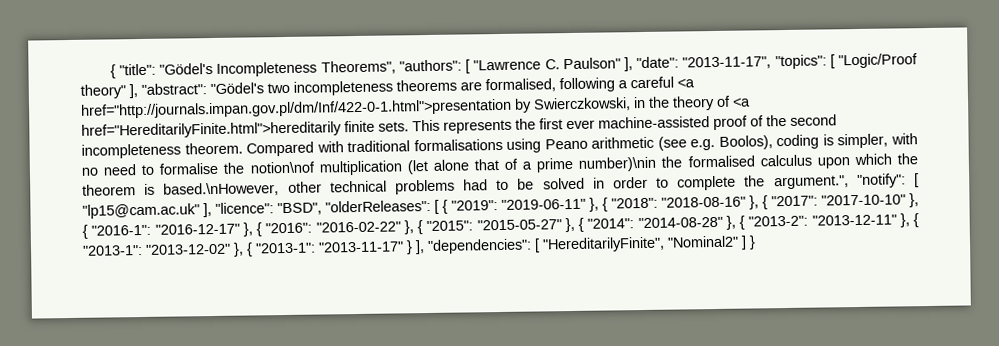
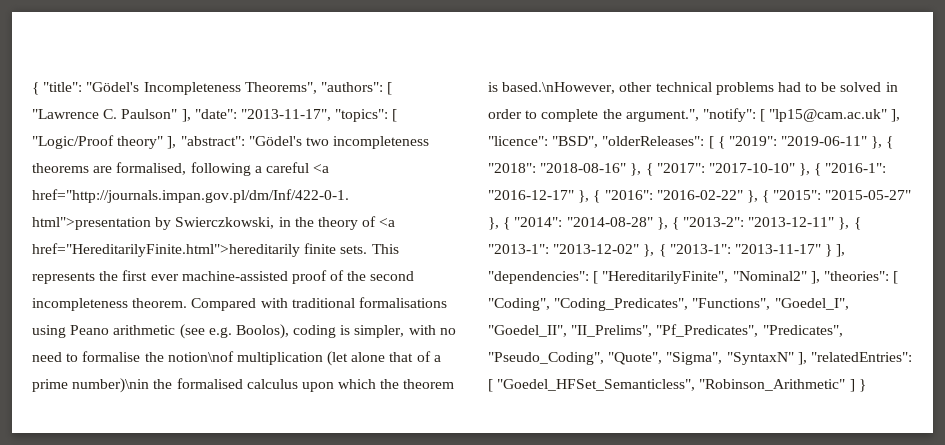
(739, 241) none -> [810,271,899,284] [488,298,849,311] [488,324,843,337] [488,352,912,365] [488,379,846,392] ], "theories": [ "Coding", "Coding_Predicates", "Functions", "Goedel_I", "Goedel_II", "II_Prelims", "Pf_Predicates", "Predicates", "Pseudo_Coding", "Quote", "Sigma", "SyntaxN" ], "relatedEntries": [ "Goedel_HFSet_Semanticless", "Robinson_Arithmetic"

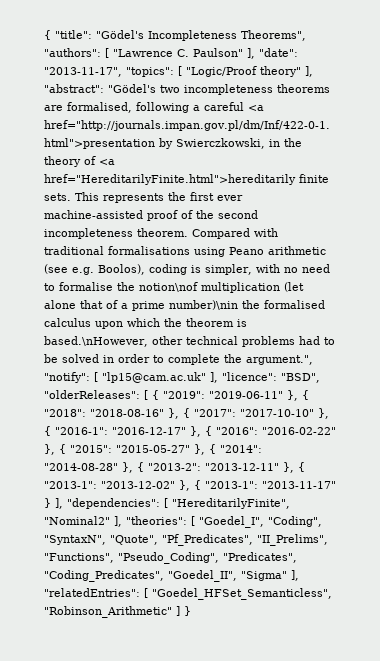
[488,298,849,311] [488,324,843,337] [488,352,794,365] "Coding", "Coding_Predicates", "Functions", "Goedel_I", "Goedel_II", "II_Prelims", "Pf_Predicates", "Predicates", "Pseudo_Coding", "Quote", "Sigma", "SyntaxN" -> [199,516,322,528] [44,534,328,546] [44,552,297,564] [44,570,287,582] "Goedel_I", "Coding", "SyntaxN", "Quote", "Pf_Predicates", "II_Prelims", "Functions", "Pseudo_Coding", "Predicates", "Coding_Predicates", "Goedel_II", "Sigma"

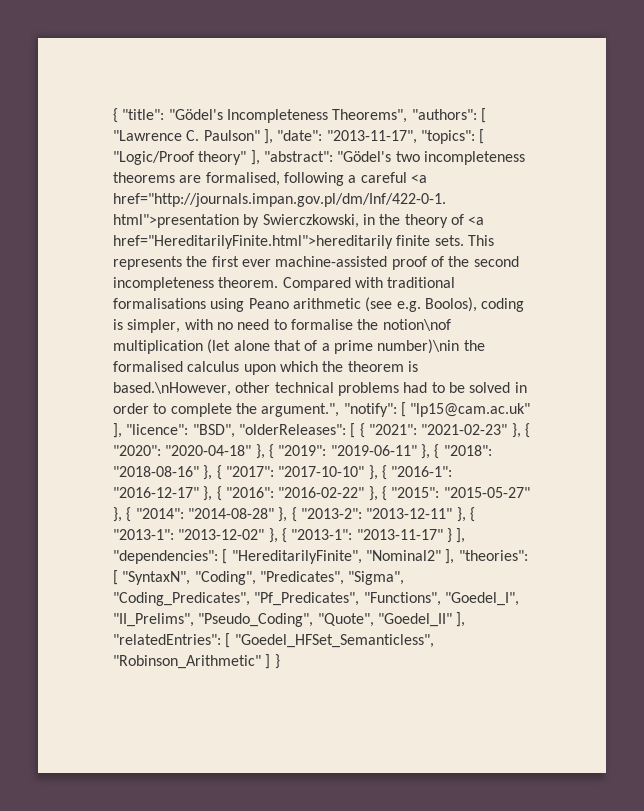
(159, 395) none -> [368,423,530,438] [113,444,274,459] "2021": "2021-02-23" }, { "2020": "2020-04-18" }, {
[199,516,322,528] [44,534,328,546] [44,552,297,564] [44,570,287,582] "Goedel_I", "Coding", "SyntaxN", "Quote", "Pf_Predicates", "II_Prelims", "Functions", "Pseudo_Coding", "Predicates", "Coding_Predicates", "Goedel_II", "Sigma" -> [122,571,405,585] [113,592,519,606] [113,613,452,627] "SyntaxN", "Coding", "Predicates", "Sigma", "Coding_Predicates", "Pf_Predicates", "Functions", "Goedel_I", "II_Prelims", "Pseudo_Coding", "Quote", "Goedel_II"

